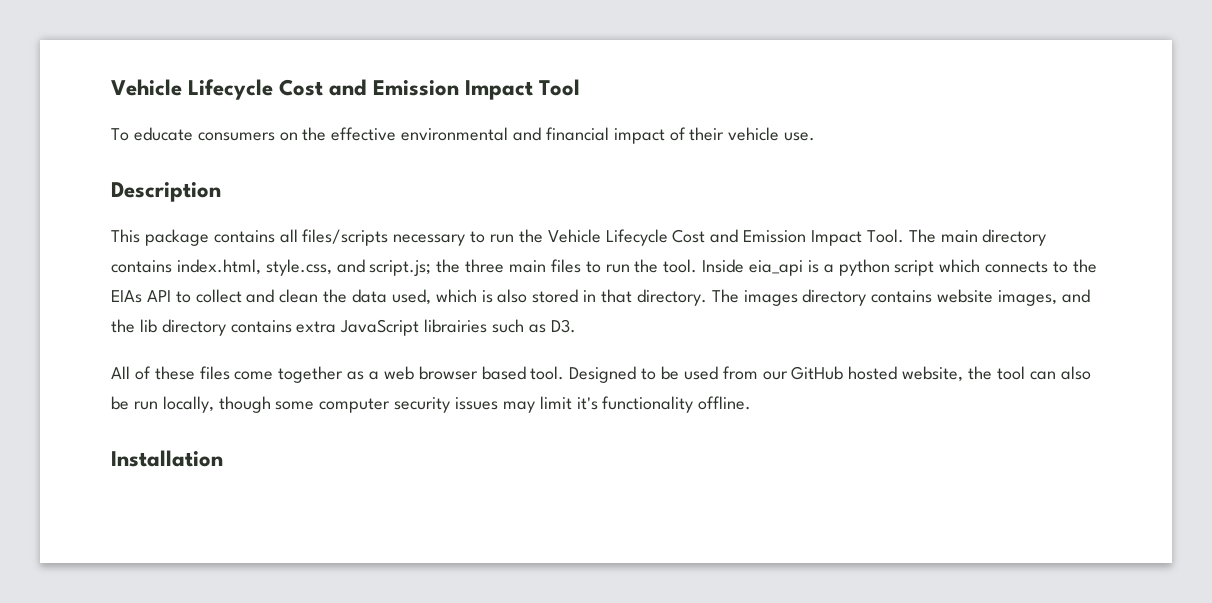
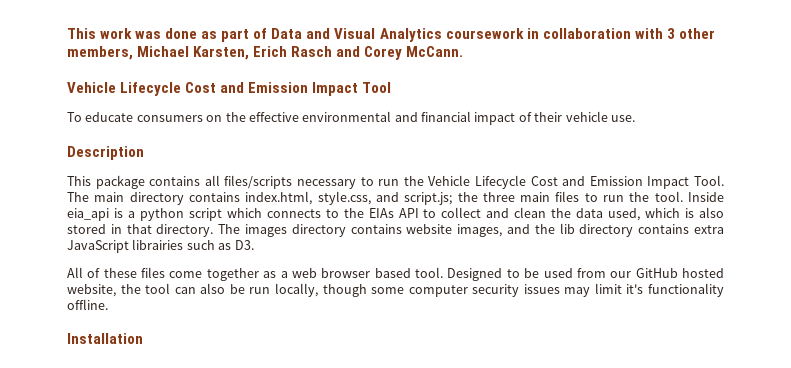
(111, 87) none -> [67,28,715,42] [67,46,464,60] This work was done as part of Data and Visual Analytics coursework in collaboration with 3 other members, Michael Karsten, Erich Rasch and Corey McCann. //

